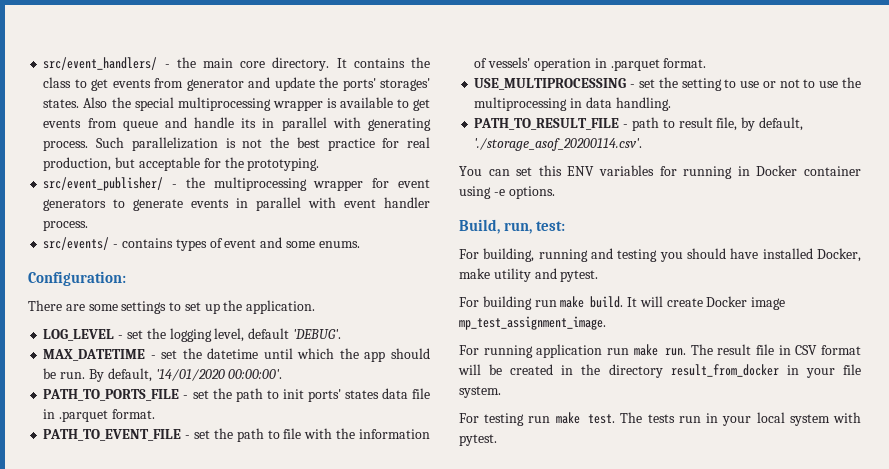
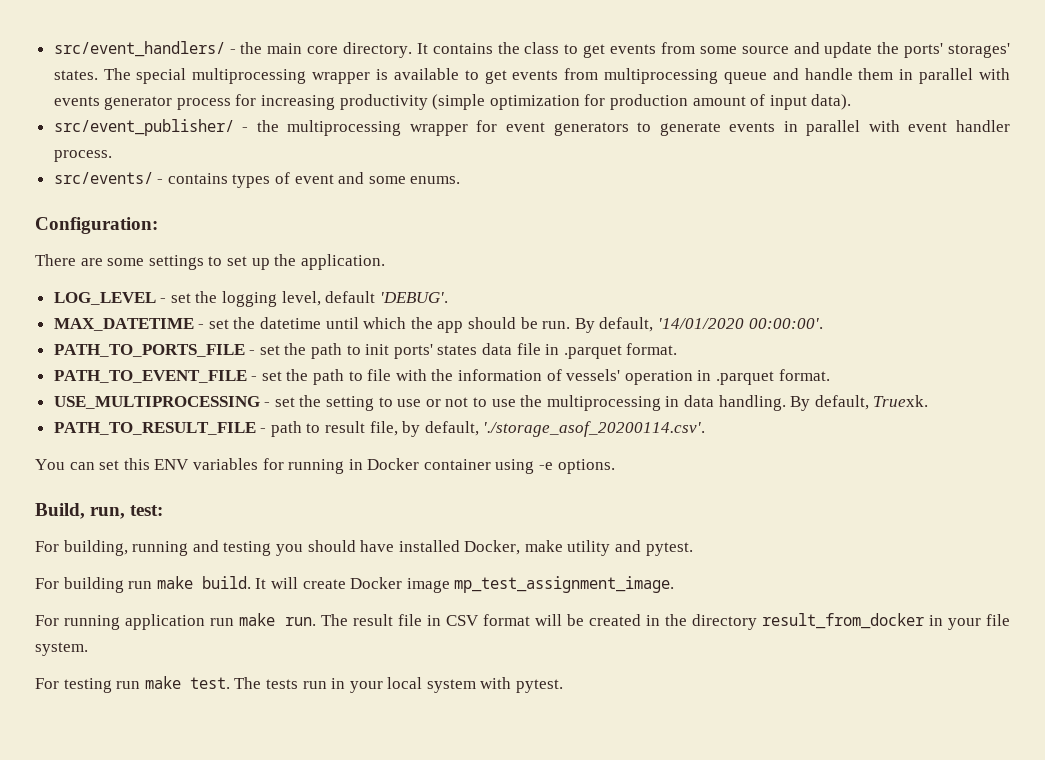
[186,79,244,91] generator -> [699,46,789,54] some source
[83,97,131,108] Also the -> [103,68,131,80] The
(117, 123) none -> [604,68,719,84] multiprocessing
[241,117,432,131] [43,137,431,151] [43,157,320,171] its in parallel with generating process. Such parallelization is not the best practice for real production, but acceptable for the prototyping. -> [858,68,1011,84] [53,94,852,110] them in parallel with events generator process for increasing productivity (simple optimization for production amount of input data).
(671, 104) none -> [790,395,929,411] By default, Truexk.

